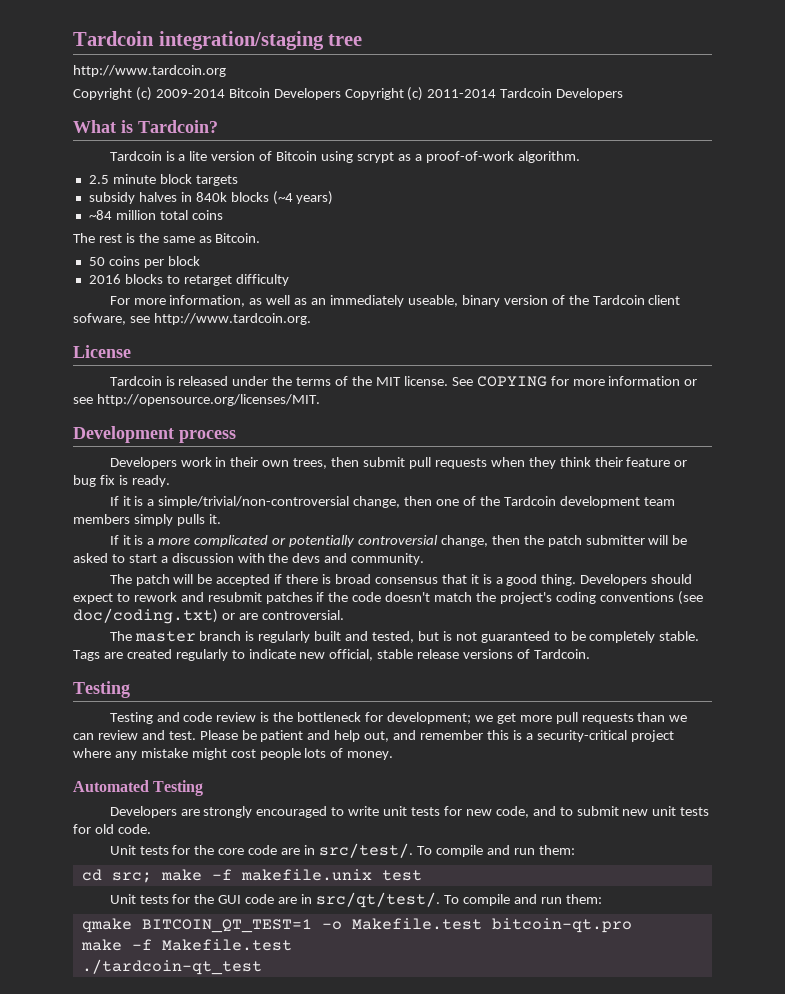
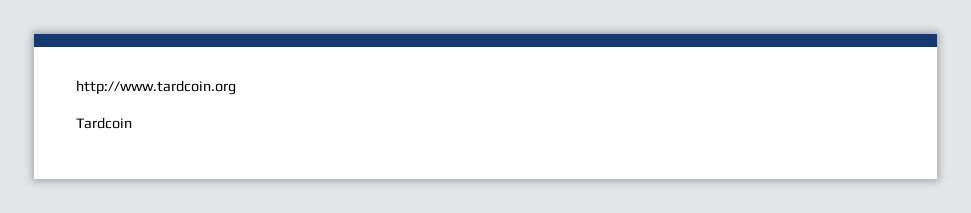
[73,31,363,50] [73,65,226,77] [73,87,624,101] [73,120,218,133] [109,151,580,163] [88,174,238,186] [88,191,334,205] [88,210,223,220] [73,233,261,243] [88,256,200,268] [88,274,289,286] [109,295,681,307] [73,313,311,325] [73,345,131,358] [109,376,698,387] [73,394,320,406] [73,426,236,443] [109,457,688,469] [73,475,170,487] [109,496,675,508] [73,514,221,526] [109,535,688,547] [73,553,425,565] [109,574,693,586] [73,591,703,605] [73,608,344,624] [109,631,700,643] [73,649,590,661] [73,681,130,698] [109,712,688,724] [73,730,674,742] [73,748,394,760] [73,780,204,796] [109,806,710,818] [73,824,151,834] [109,843,575,858] [81,869,422,883] [109,892,602,908] [81,918,632,933] [80,939,292,951] [81,959,262,975] Tardcoin integration/staging tree // http://www.tardcoin.org // Copyright (c) 2009-2014 Bitcoin Developers Copyright (c) 2011-2014 Tardcoin Developers // What is Tardcoin? // Tardcoin is a lite version of Bitcoin using scrypt as a proof-of-work algorithm. // 2.5 minute block targets // subsidy halves in 840k blocks (~4 years) // ~84 million total coins // The rest is the same as Bitcoin. // 50 coins per block // 2016 blocks to retarget difficulty // For more information, as well as an immediately useable, binary version of the Tardcoin client sofware, see http://www.tardcoin.org. // License // Tardcoin is released under the terms of the MIT license. See COPYING for more information or see http://opensource.org/licenses/MIT. // Development process // Developers work in their own trees, then submit pull requests when they think their feature or bug fix is ready. // If it is a simple/trivial/non-controversial change, then one of the Tardcoin development team members simply pulls it. // If it is a more complicated or potentially controversial change, then the patch submitter will be asked to start a discussion with the devs and community. // The patch will be accepted if there is broad consensus that it is a good thing. Developers should expect to rework and resubmit patches if the code doesn't match the project's coding conventions (see doc/coding.txt) or are controversial. // The master branch is regularly built and tested, but is not guaranteed to be completely stable. Tags are created regularly to indicate new official, stable release versions of Tardcoin. // Testing // Testing and code review is the bottleneck for development; we get more pull requests than we can review and test. Please be patient and help out, and remember this is a security-critical project where any mistake might cost people lots of money. // Automated Testing // Developers are strongly encouraged to write unit tests for new code, and to submit new unit tests for old code. // Unit tests for the core code are in src/test/. To compile and run them: // cd src; make -f makefile.unix test // Unit tests for the GUI code are in src/qt/test/. To compile and run them: // qmake BITCOIN_QT_TEST=1 -o Makefile.test bitcoin-qt.pro // make -f Makefile.test // ./tardcoin-qt_test -> [76,80,236,95] [76,117,132,129] http://www.tardcoin.org // Tardcoin

